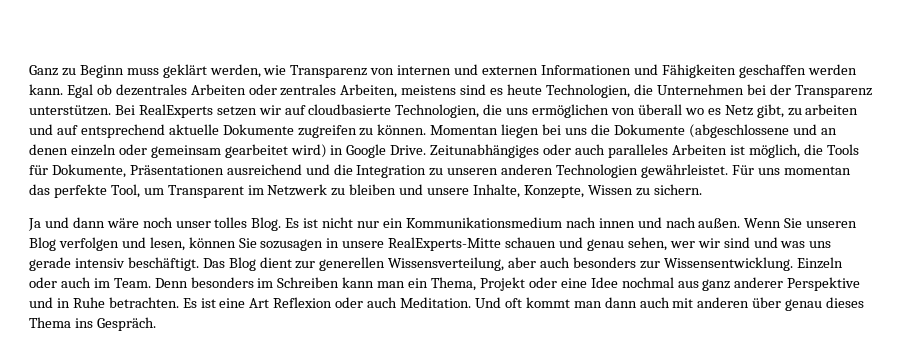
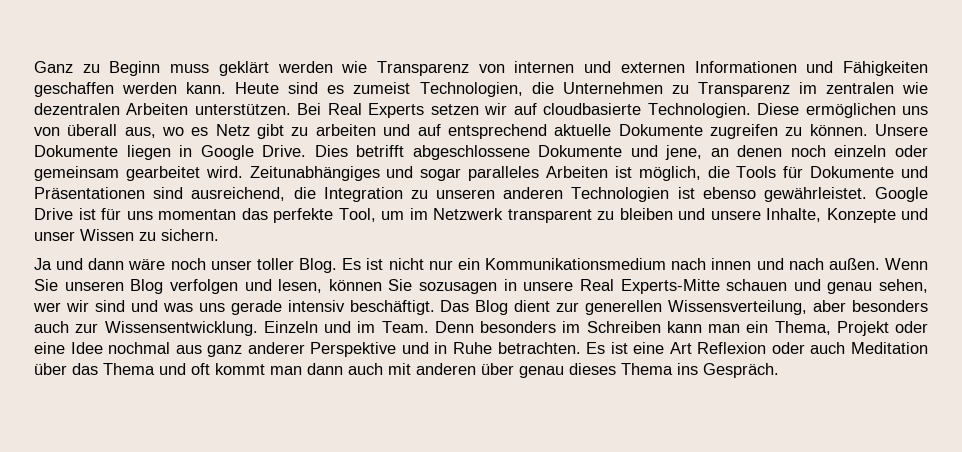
[209,64,261,78] werden, -> [277,61,333,73] werden
[66,84,457,98] Egal ob dezentrales Arbeiten oder zentrales Arbeiten, meistens -> [235,82,280,94] Heute
[507,84,543,95] heute -> [353,82,411,94] zumeist
[746,84,872,98] [29,104,610,118] bei der Transparenz unterstützen. Bei RealExperts setzen wir auf cloudbasierte Technologien, die uns ermöglichen -> [671,82,928,97] [34,103,928,118] zu Transparenz im zentralen wie dezentralen Arbeiten unterstützen. Bei Real Experts setzen wir auf cloudbasierte Technologien. Diese ermöglichen uns
(682, 109) none -> [124,127,156,138] aus,
[756,104,784,118] gibt, -> [257,124,285,139] gibt
[430,124,817,138] Momentan liegen bei uns die Dokumente (abgeschlossene und -> [875,124,929,136] [34,145,703,160] Unsere Dokumente liegen in Google Drive. Dies betrifft abgeschlossene Dokumente und jene,
(68, 149) none -> [790,145,826,157] noch
[290,144,606,158] wird) in Google Drive. Zeitunabhängiges oder auch -> [205,166,462,181] wird. Zeitunabhängiges und sogar
[51,164,330,178] Dokumente, Präsentationen ausreichend und -> [810,166,929,178] [34,187,286,201] Dokumente und Präsentationen sind ausreichend,
[641,164,754,178] gewährleistet. Für -> [677,187,928,202] [34,208,121,220] ist ebenso gewährleistet. Google Drive ist für
[167,185,244,198] Transparent -> (404, 215) none
(328, 190) none -> [507,209,592,223] transparent
[523,185,584,198] Konzepte, -> [826,208,928,223] [34,231,75,241] Konzepte und unser
[214,217,248,228] tolles -> [256,258,294,270] toller
[388,237,502,251] RealExperts-Mitte -> [579,279,720,294] Real Experts-Mitte
[540,257,637,268] auch besonders -> [852,300,928,312] [34,321,69,333] besonders auch
[29,277,91,288] oder auch -> [324,321,351,333] und
[400,297,501,308] Meditation. Und -> [850,342,928,354] [34,363,186,375] Meditation über das Thema und

